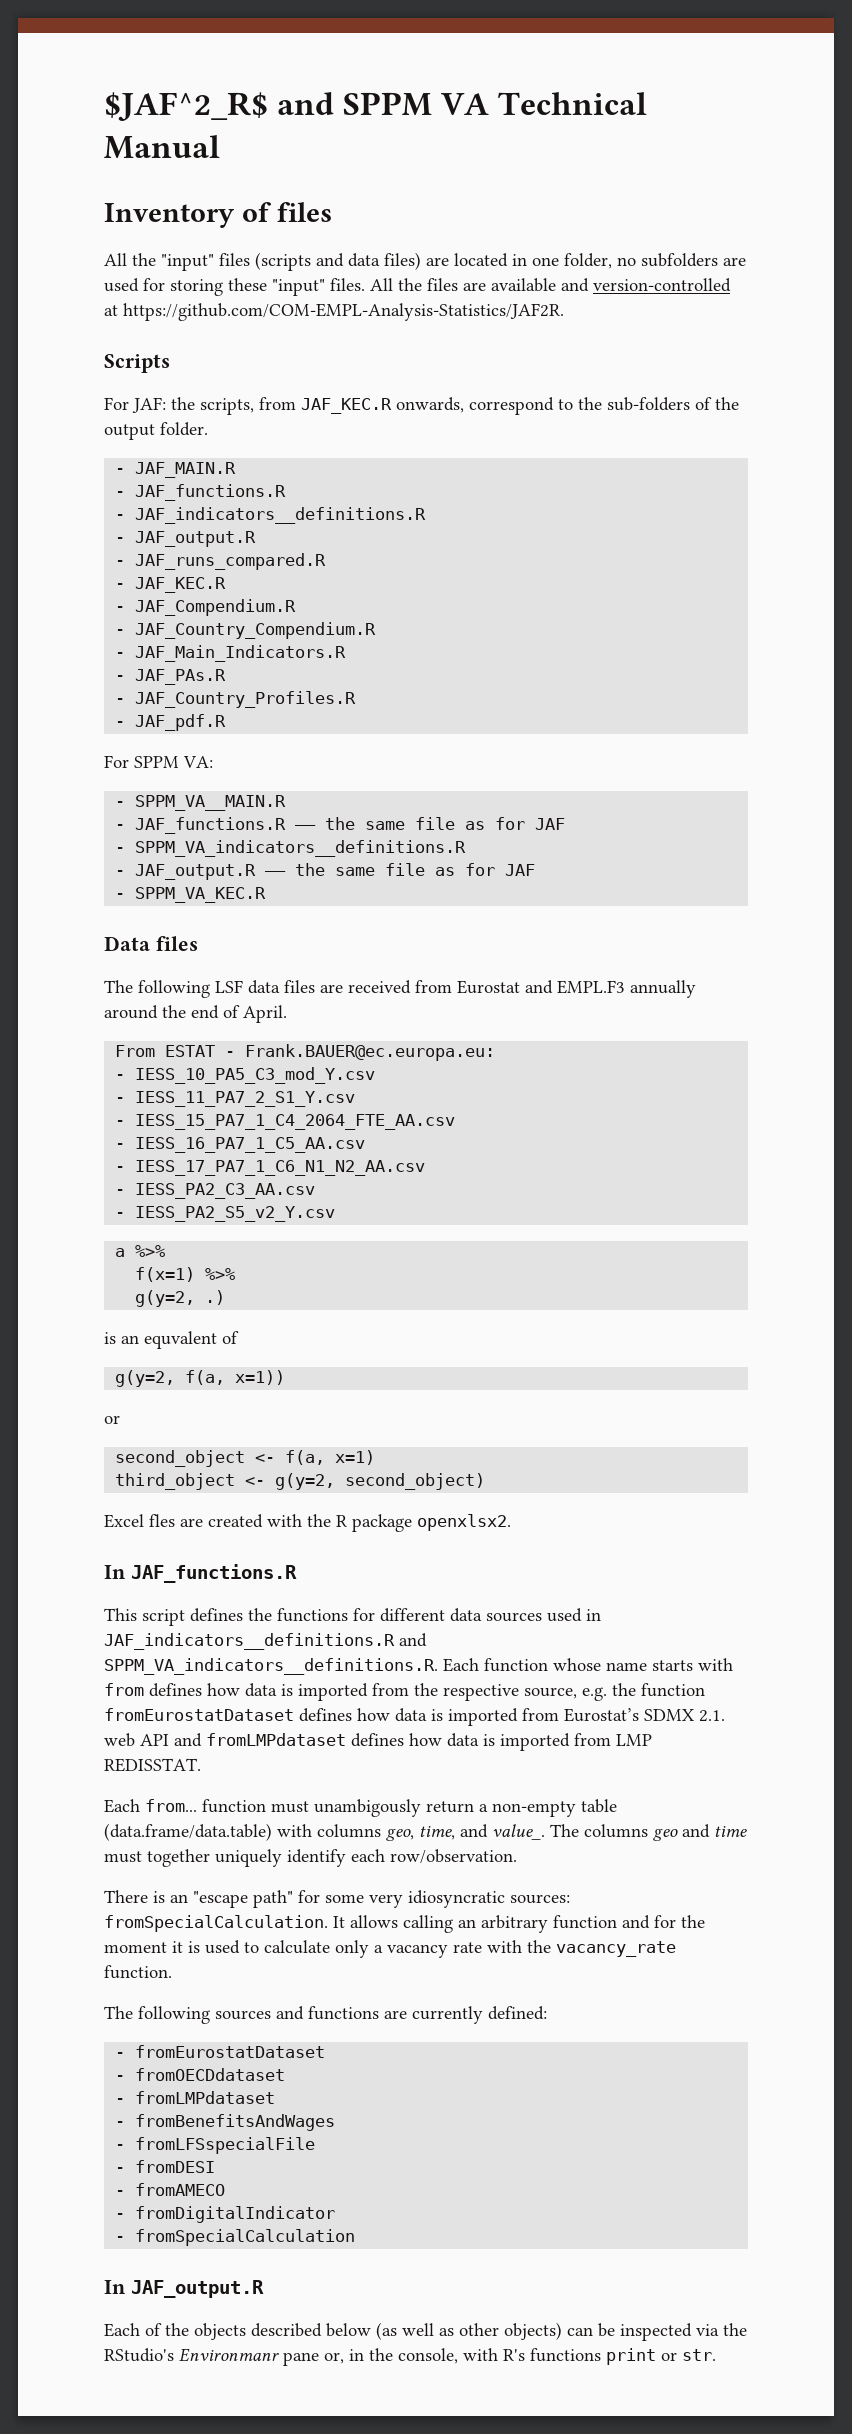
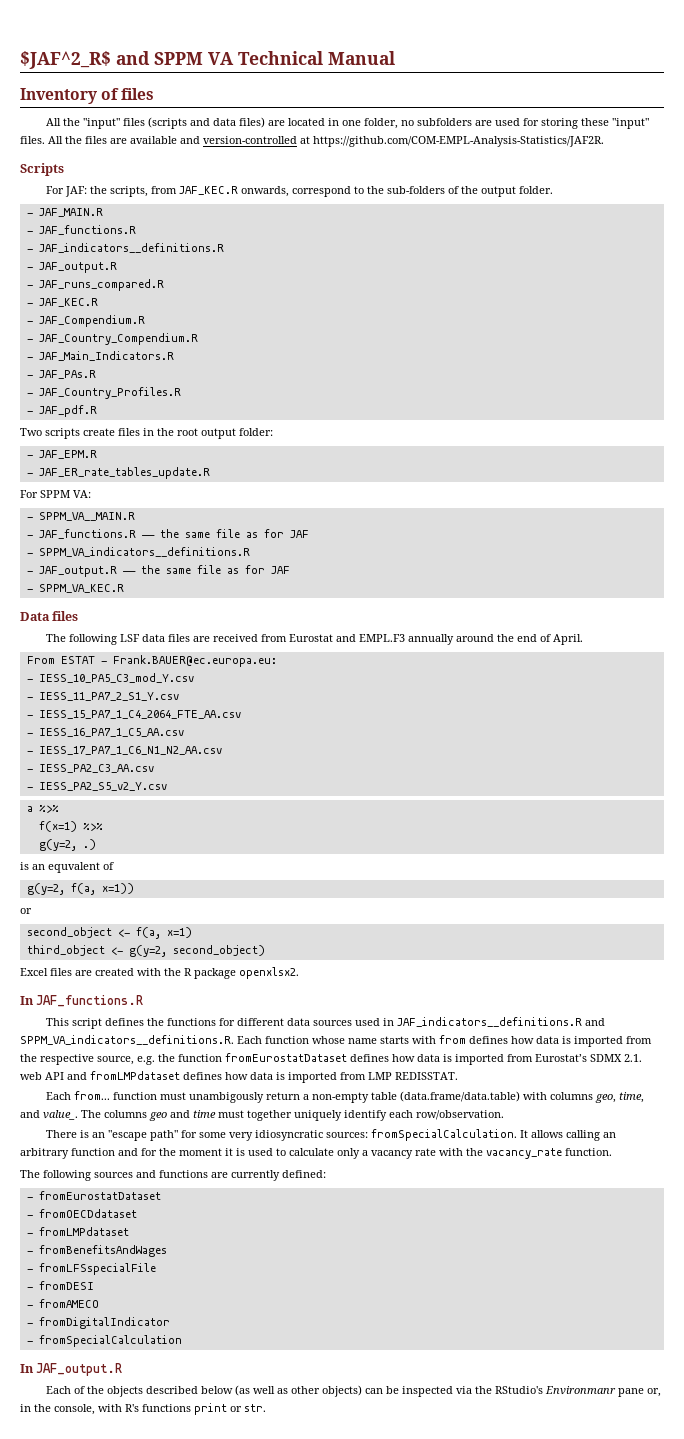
(227, 722) none -> [20,428,273,439] [26,450,97,459] [26,467,210,479] // Two scripts create files in the root output folder: // - JAF_EPM.R // - JAF_ER_rate_tables_update.R
[149,1514,175,1527] fles -> [50,968,72,976] files

